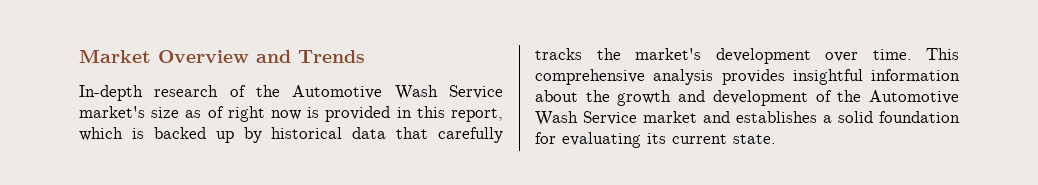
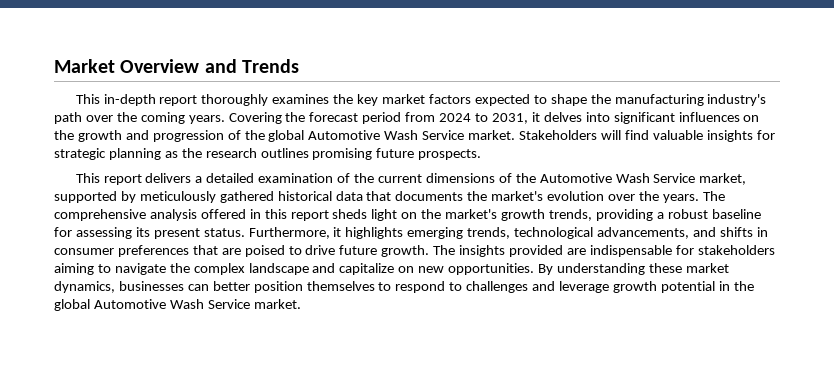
[79,85,503,101] [79,106,503,122] [79,127,503,143] [535,48,959,64] [535,69,960,85] [535,90,959,106] [535,111,960,126] [535,132,776,148] In-depth research of the Automotive Wash Service market's size as of right now is provided in this report, which is backed up by historical data that carefully tracks the market's development over time. This comprehensive analysis provides insightful information about the growth and development of the Automotive Wash Service market and establishes a solid foundation for evaluating its current state. -> [75,94,767,106] [54,112,760,124] [54,130,775,142] [54,148,482,160] [75,173,747,185] [54,191,725,203] [54,209,761,221] [54,227,768,239] [54,245,775,257] [54,263,729,275] [54,281,754,293] [54,299,301,311] This in-depth report thoroughly examines the key market factors expected to shape the manufacturing industry's path over the coming years. Covering the forecast period from 2024 to 2031, it delves into significant influences on the growth and progression of the global Automotive Wash Service market. Stakeholders will find valuable insights for strategic planning as the research outlines promising future prospects. // This report delivers a detailed examination of the current dimensions of the Automotive Wash Service market, supported by meticulously gathered historical data that documents the market's evolution over the years. The comprehensive analysis offered in this report sheds light on the market's growth trends, providing a robust baseline for assessing its present status. Furthermore, it highlights emerging trends, technological advancements, and shifts in consumer preferences that are poised to drive future growth. The insights provided are indispensable for stakeholders aiming to navigate the complex landscape and capitalize on new opportunities. By understanding these market dynamics, businesses can better position themselves to respond to challenges and leverage growth potential in the global Automotive Wash Service market.

